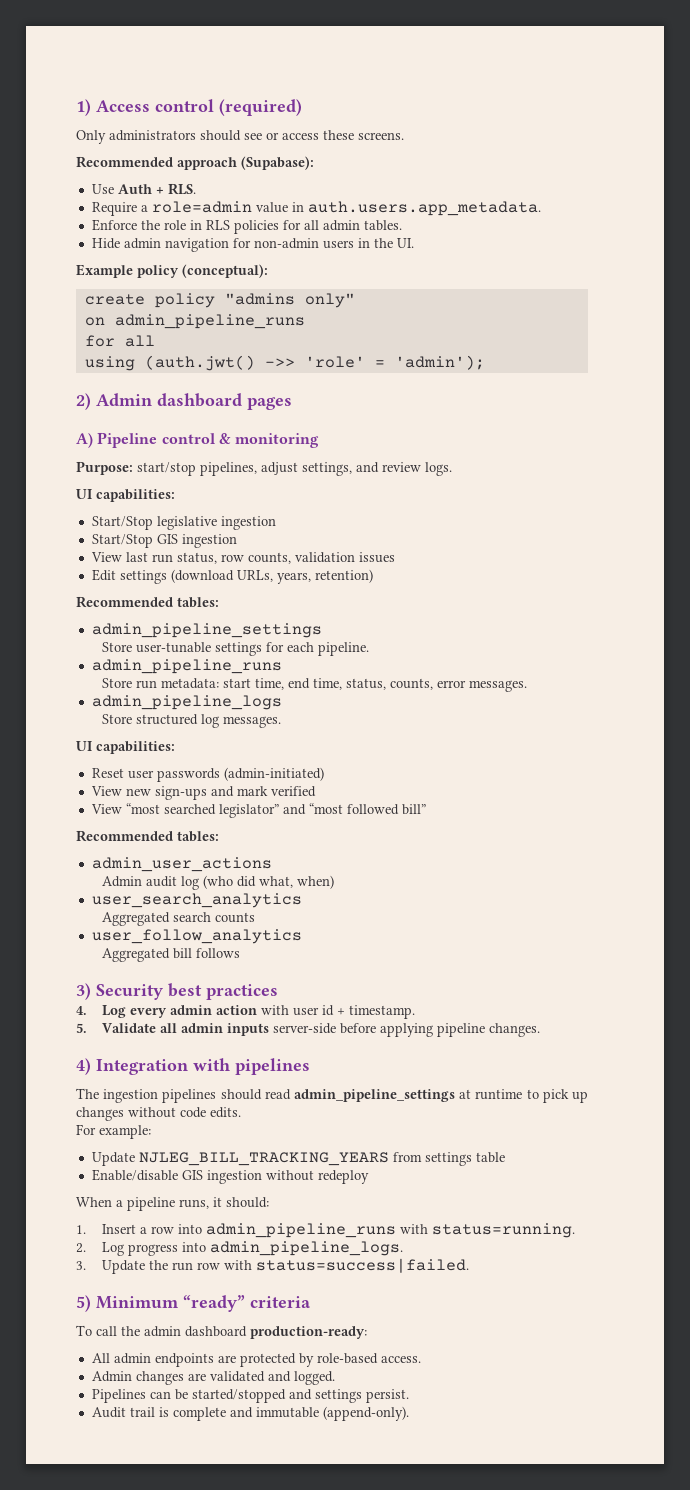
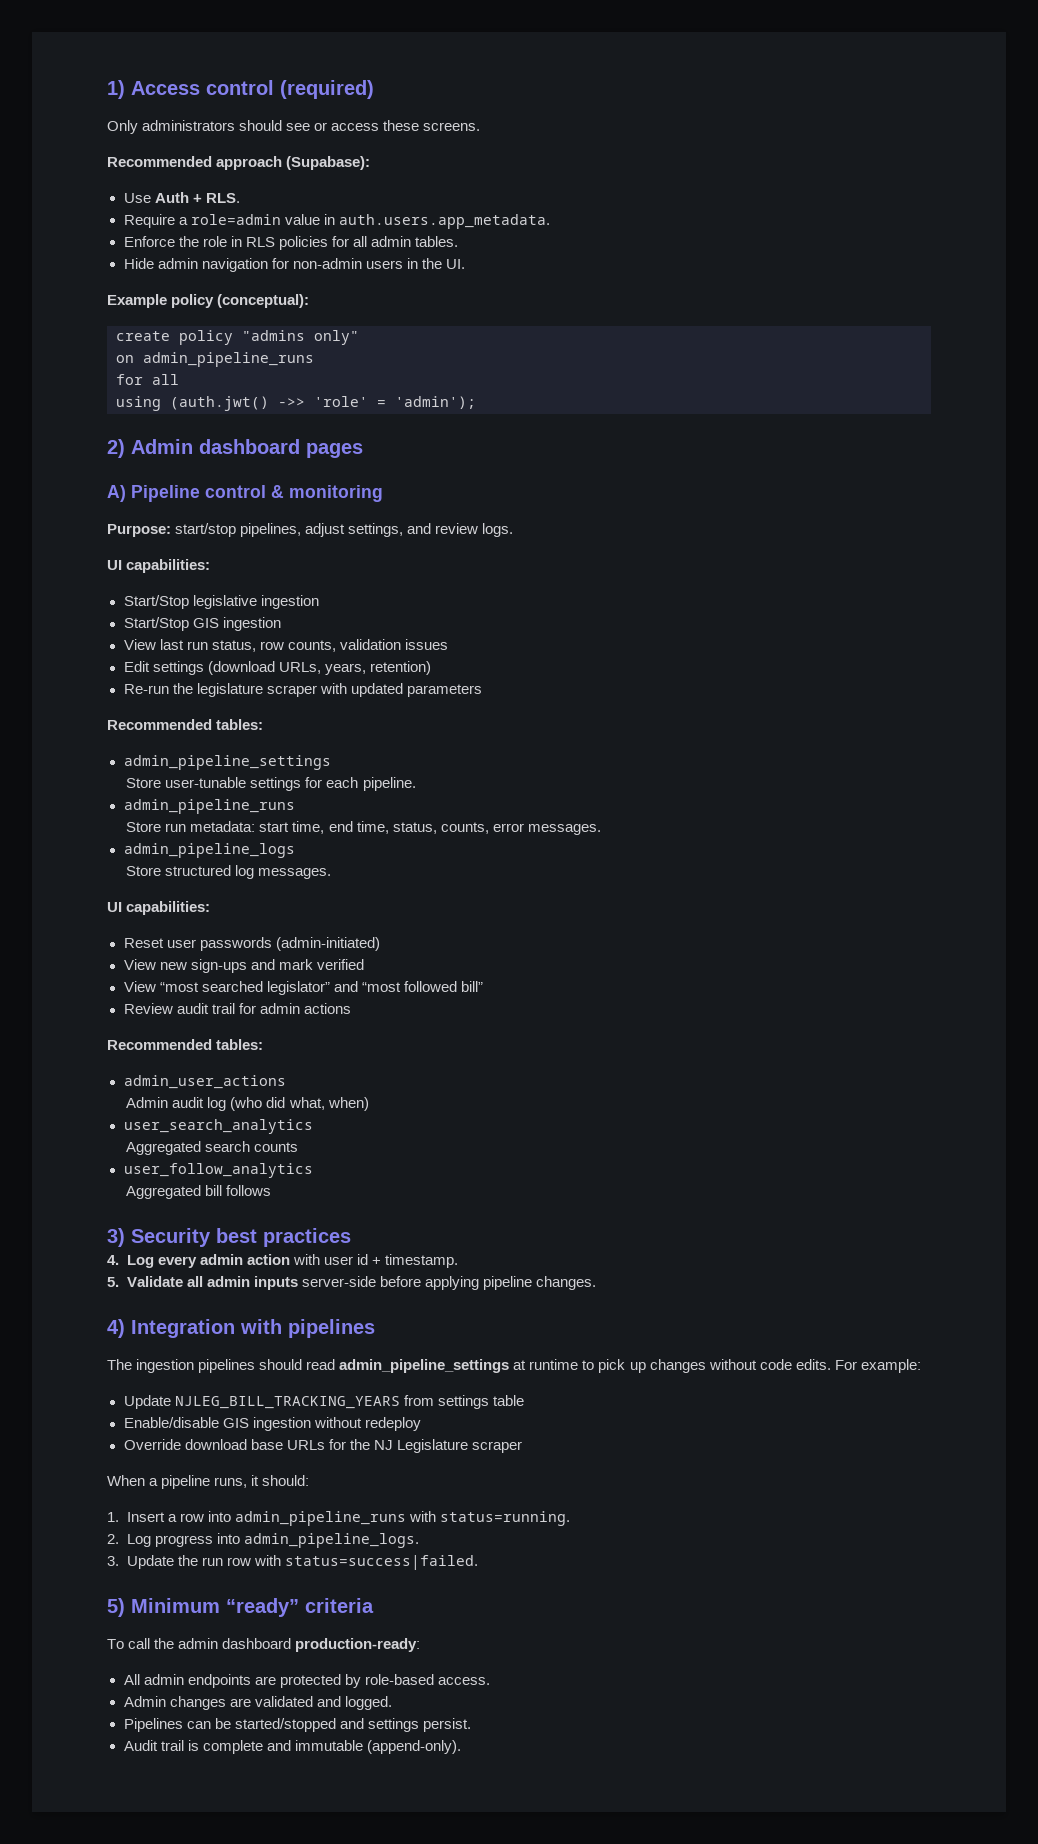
(373, 576) none -> [123,683,482,697] // Re-run the legislature scraper with updated parameters
(426, 809) none -> [123,1003,351,1014] // Review audit trail for admin actions
(241, 1112) // -> (831, 1364) none
(369, 1177) none -> [123,1439,522,1453] // Override download base URLs for the NJ Legislature scraper

